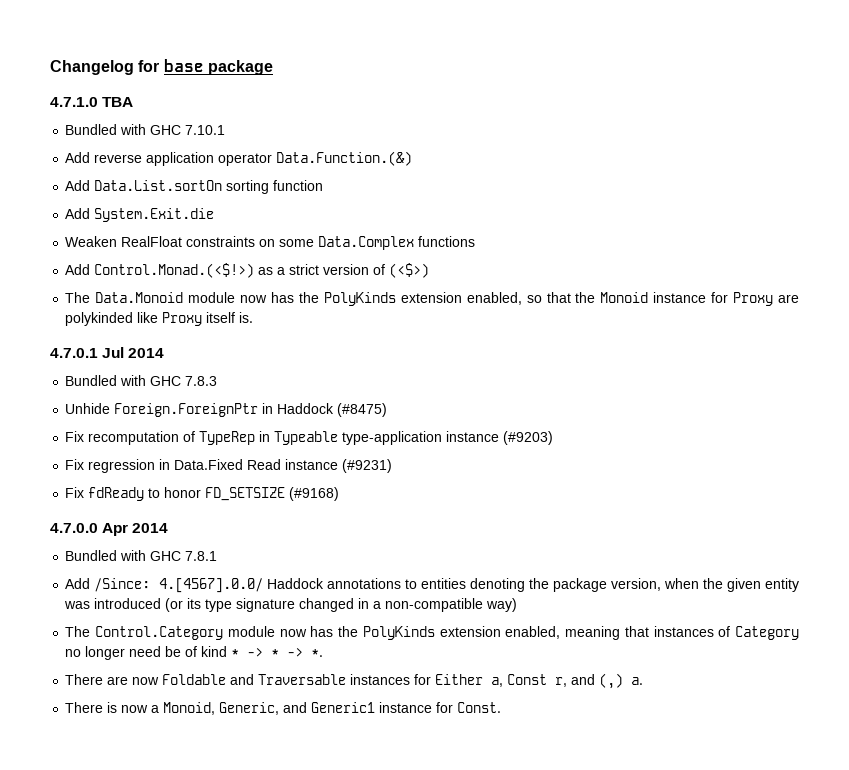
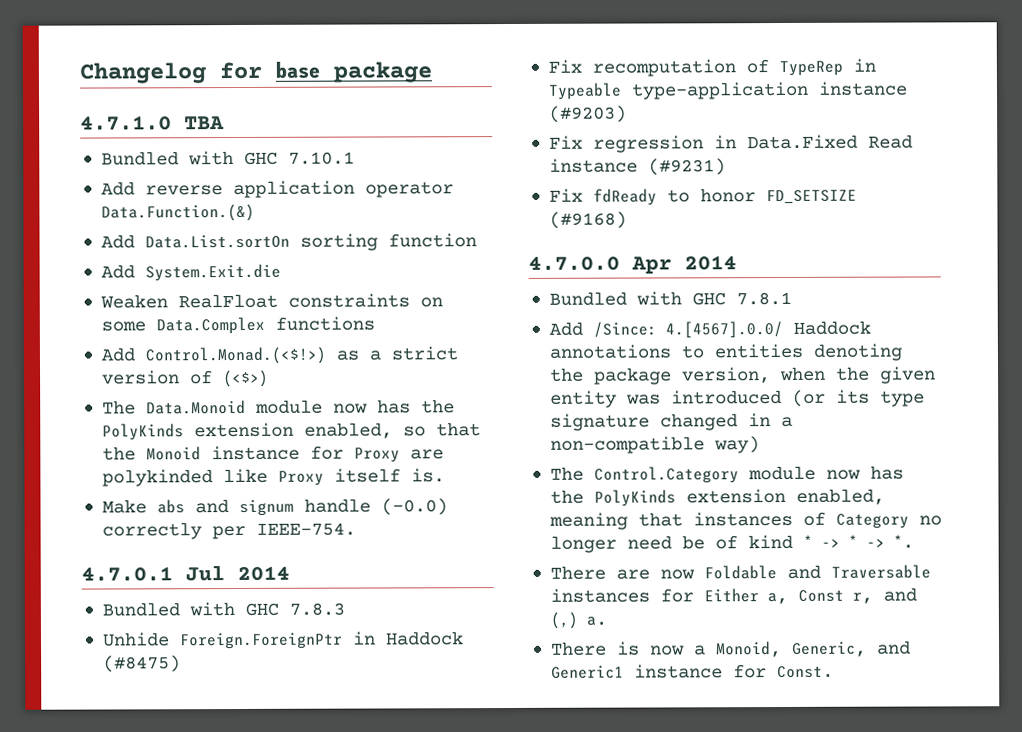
(254, 317) none -> [101,498,448,516] [101,522,356,540] // Make abs and signum handle (-0.0) correctly per IEEE-754.

